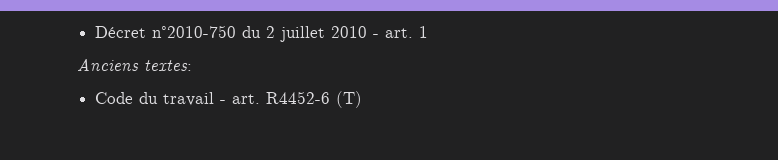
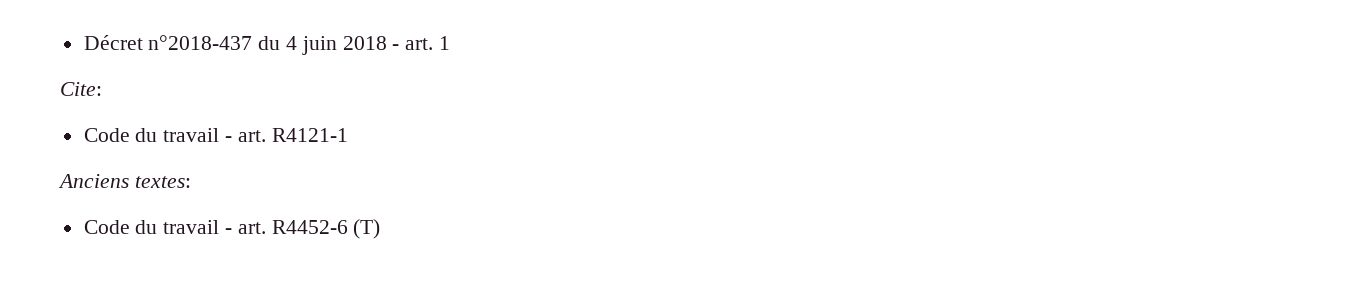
[152,25,429,42] n°2010-750 du 2 juillet 2010 - art. 1 -> [148,35,451,55] [60,82,102,96] [83,128,348,142] n°2018-437 du 4 juin 2018 - art. 1 // Cite: // Code du travail - art. R4121-1

